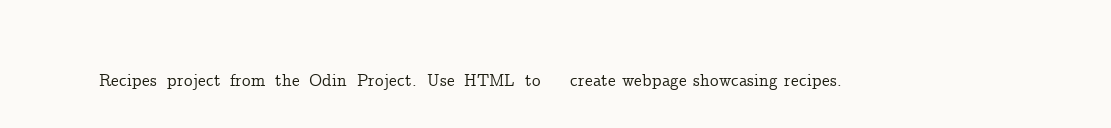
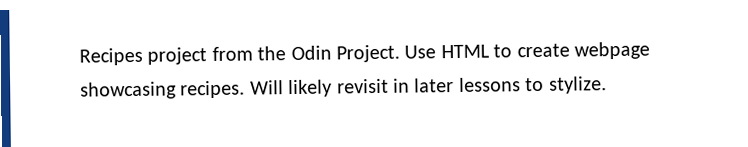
(842, 81) none -> [249,76,607,98] Will likely revisit in later lessons to stylize.

